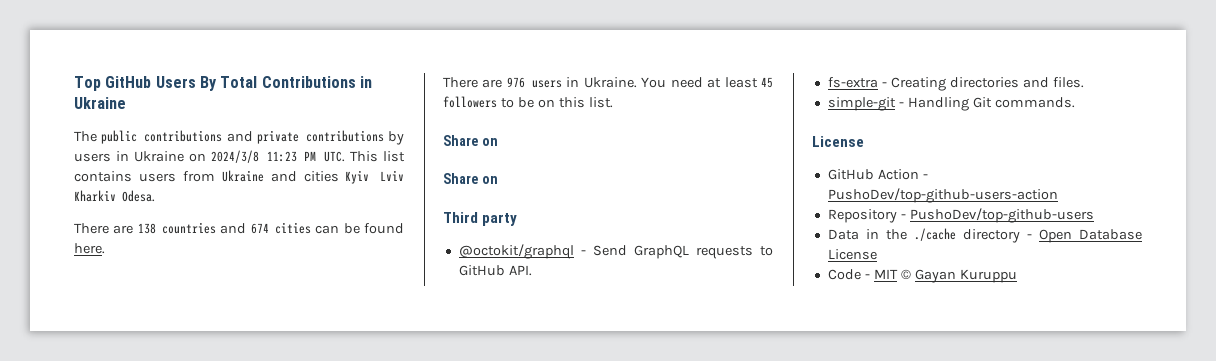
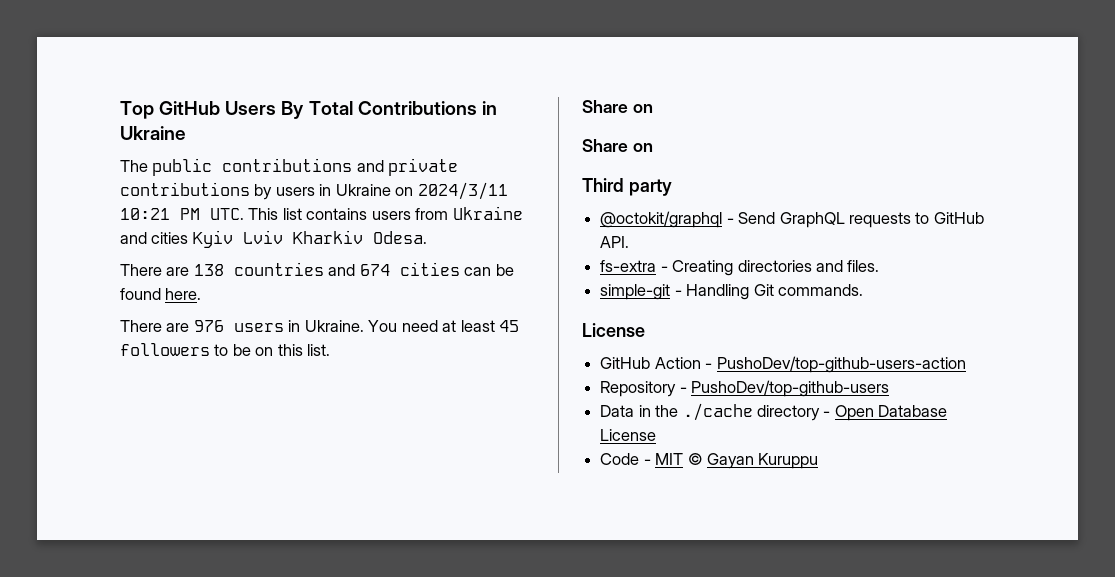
[211,150,297,163] 2024/3/8 11:23 -> [417,182,508,200] [120,208,170,220] 2024/3/11 10:21

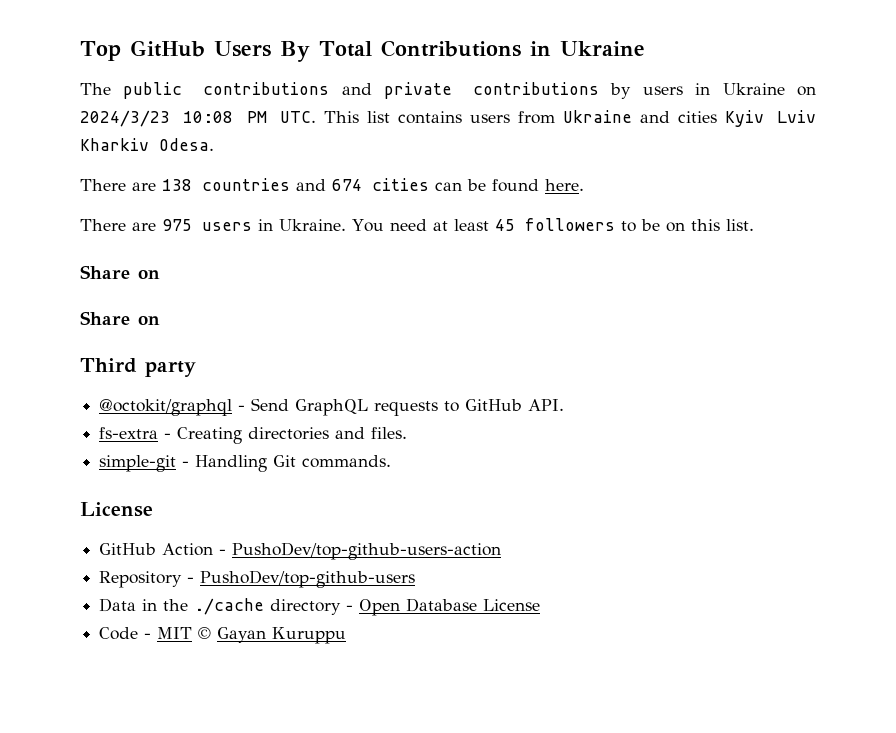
[417,182,508,200] [120,208,170,220] 2024/3/11 10:21 -> [80,110,234,127] 2024/3/23 10:08
[193,320,224,332] 976 -> [162,219,192,231] 975

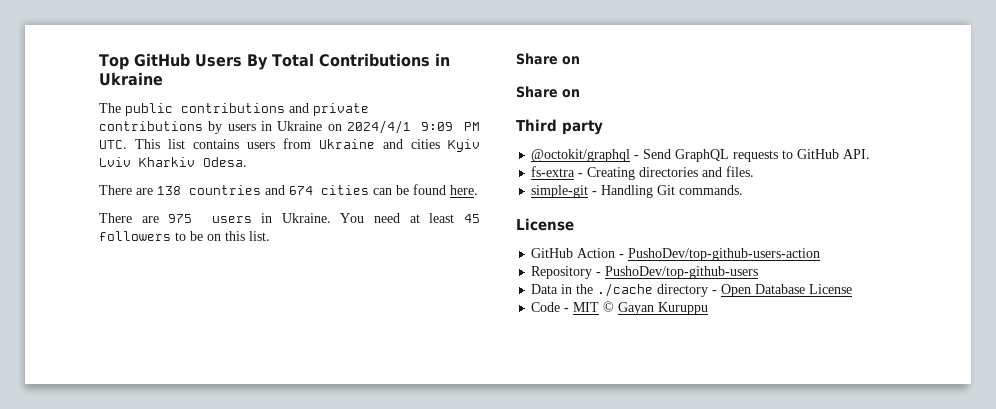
[80,110,234,127] 2024/3/23 10:08 -> [346,120,454,134] 2024/4/1 9:09

